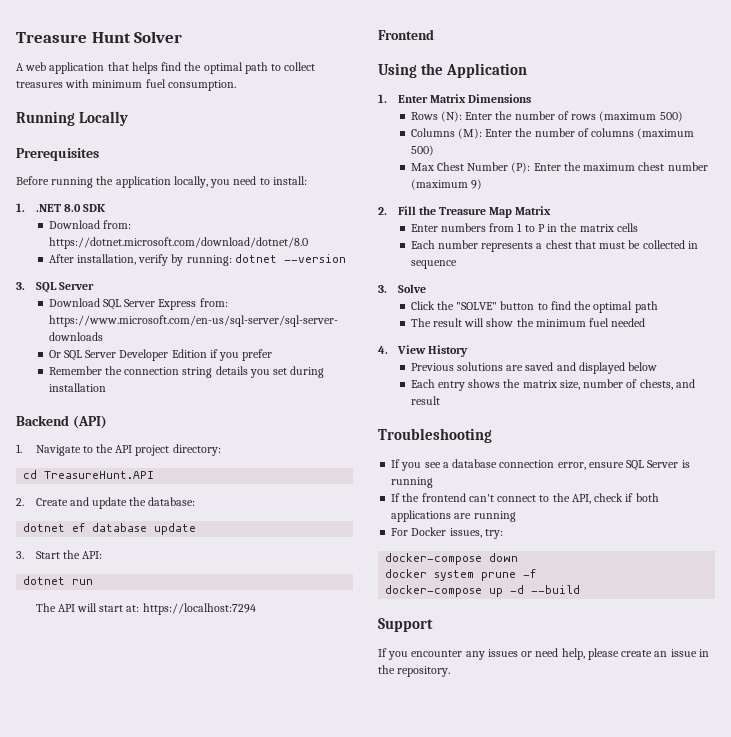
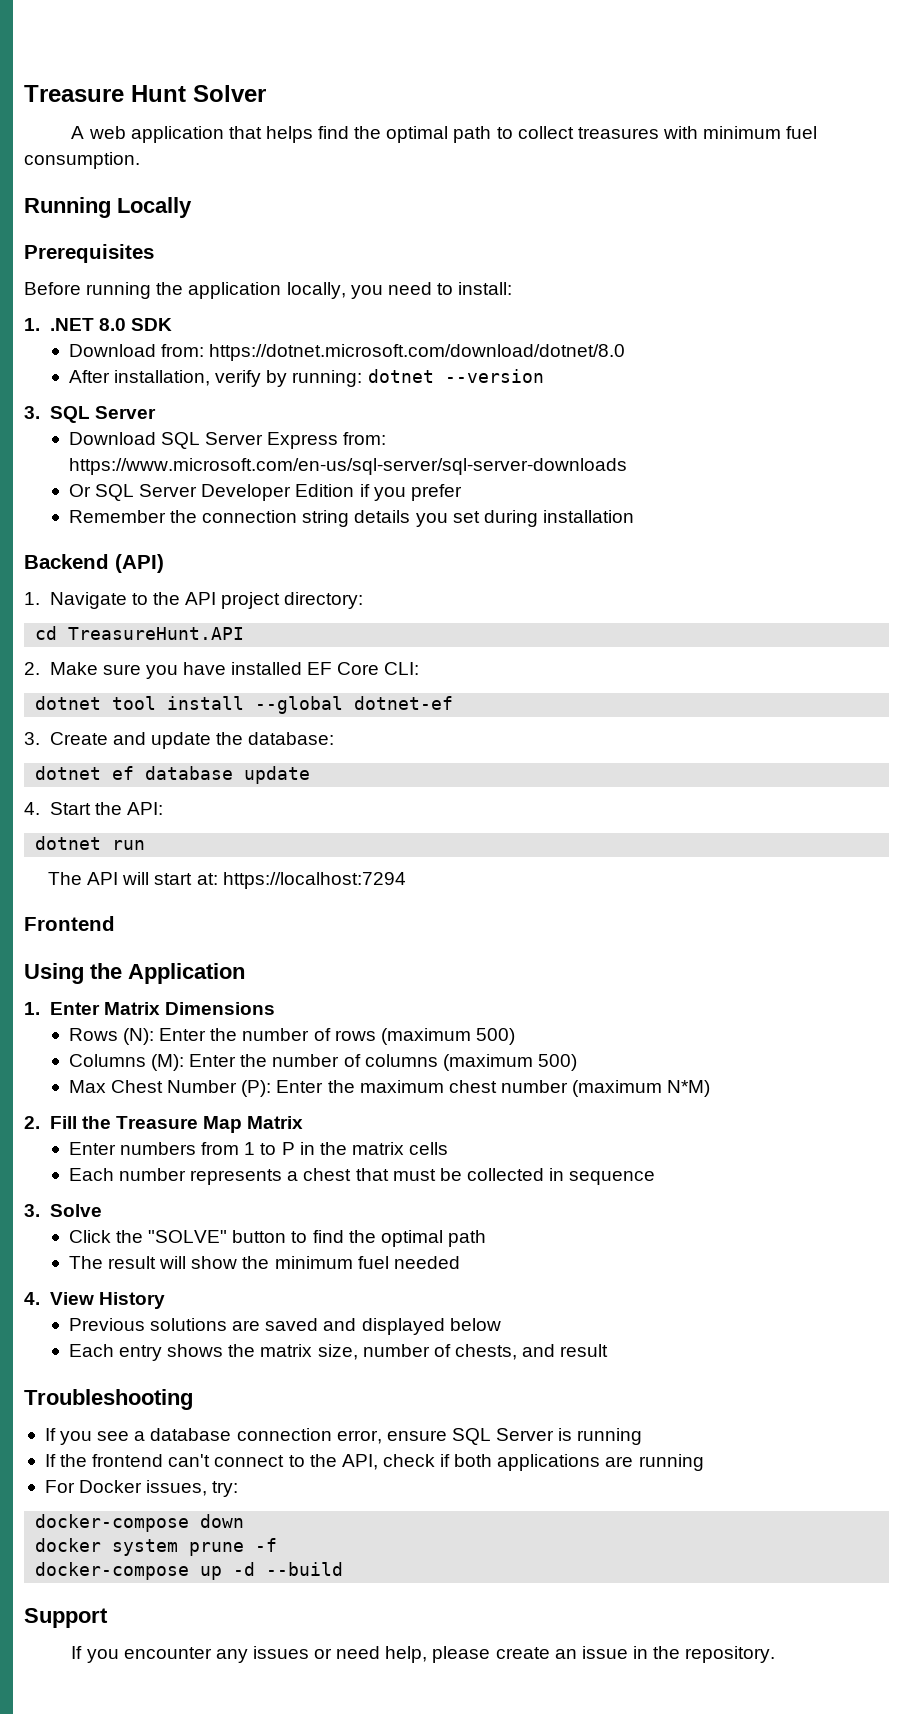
(24, 502) none -> [49,662,420,679] [35,696,454,714] [24,732,40,745] Make sure you have installed EF Core CLI: // dotnet tool install --global dotnet-ef // 3.
[16,551,24,559] 3. -> [24,802,40,815] 4.
[470,179,482,190] 9) -> [667,1080,711,1097] N*M)

